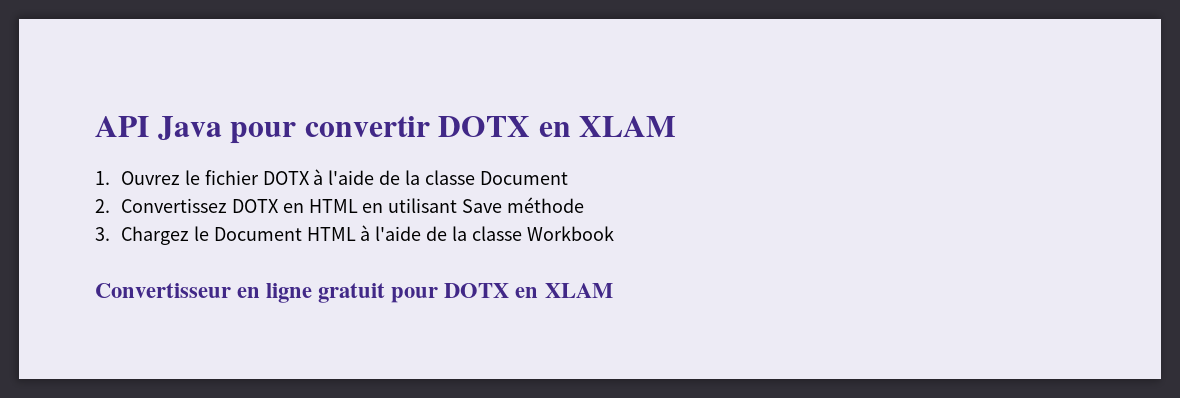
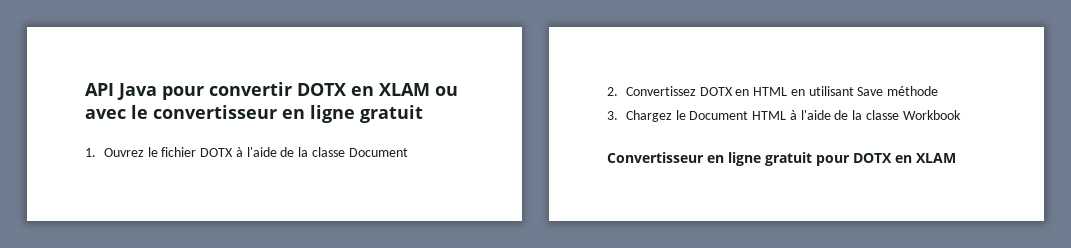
(677, 126) none -> [435,86,458,96] [85,105,423,123] ou avec le convertisseur en ligne gratuit

